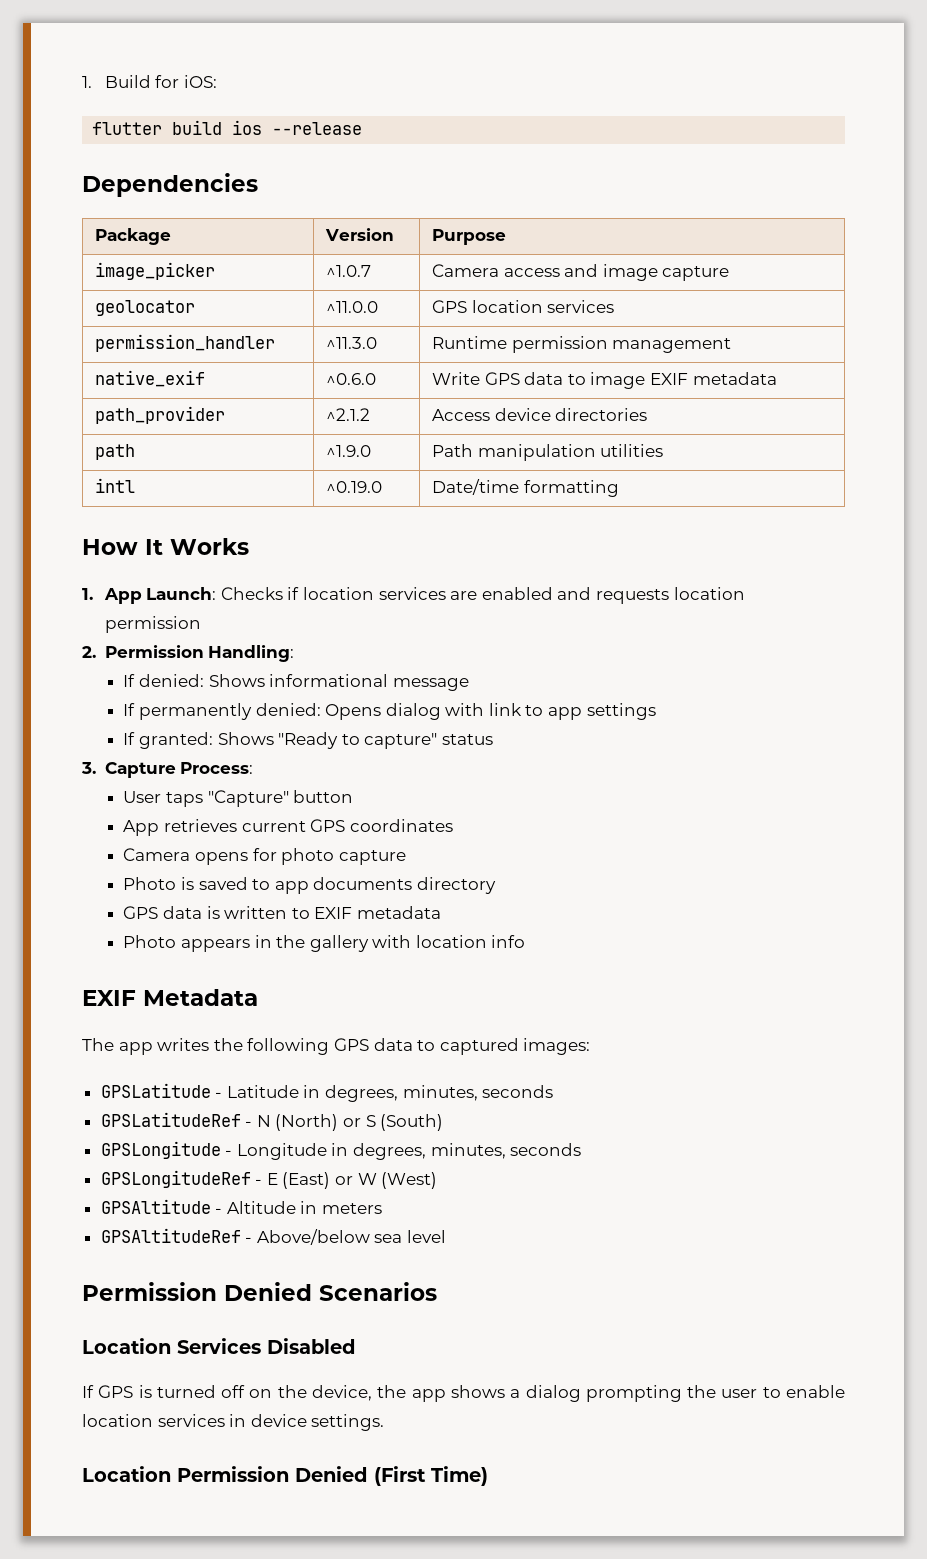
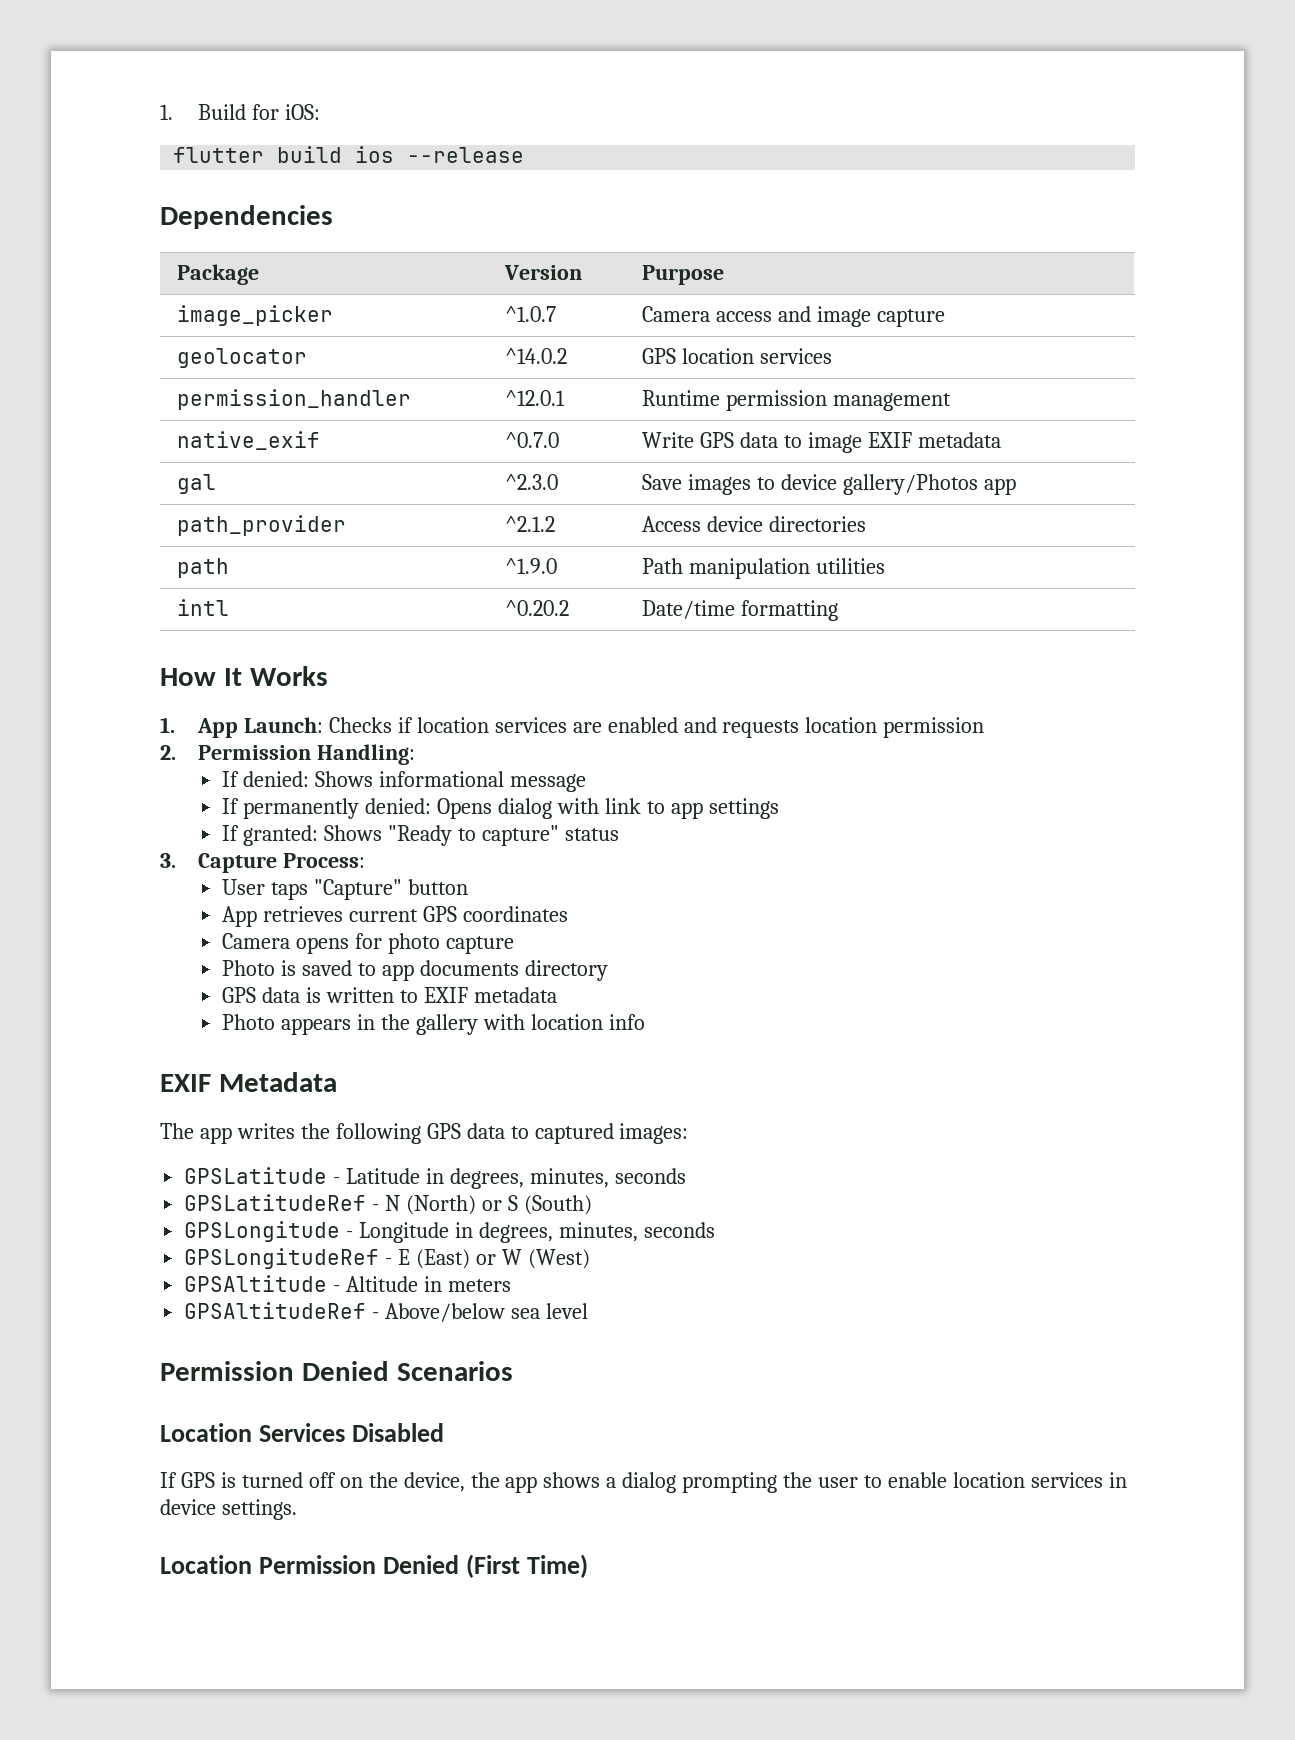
[326,301,379,313] ^11.0.0 -> [505,348,568,364] ^14.0.2
[326,337,378,349] ^11.3.0 -> [505,390,566,406] ^12.0.1
[326,373,377,385] ^0.6.0 -> [505,432,560,448] ^0.7.0
(777, 378) none -> [177,474,217,494] [505,474,559,490] [642,474,1016,495] // gal | ^2.3.0 | Save images to device gallery/Photos app
[326,481,383,493] ^0.19.0 -> [505,600,570,616] ^0.20.2

